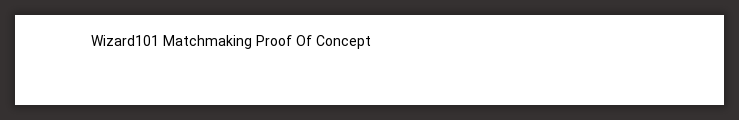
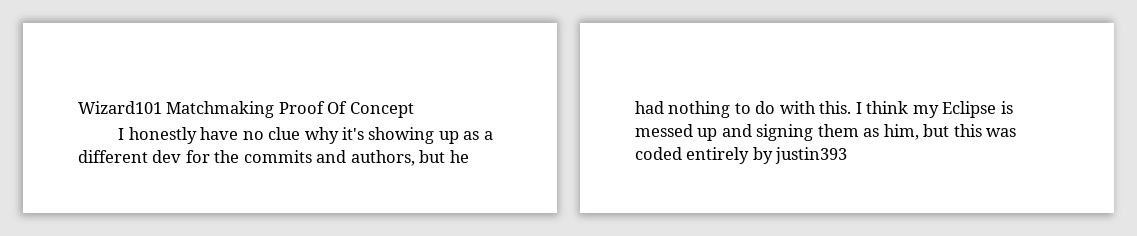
(371, 42) none -> [118,127,493,144] [78,150,469,166] [635,101,1013,118] [635,124,1017,141] [635,147,848,164] // I honestly have no clue why it's showing up as a different dev for the commits and authors, but he had nothing to do with this. I think my Eclipse is messed up and signing them as him, but this was coded entirely by justin393

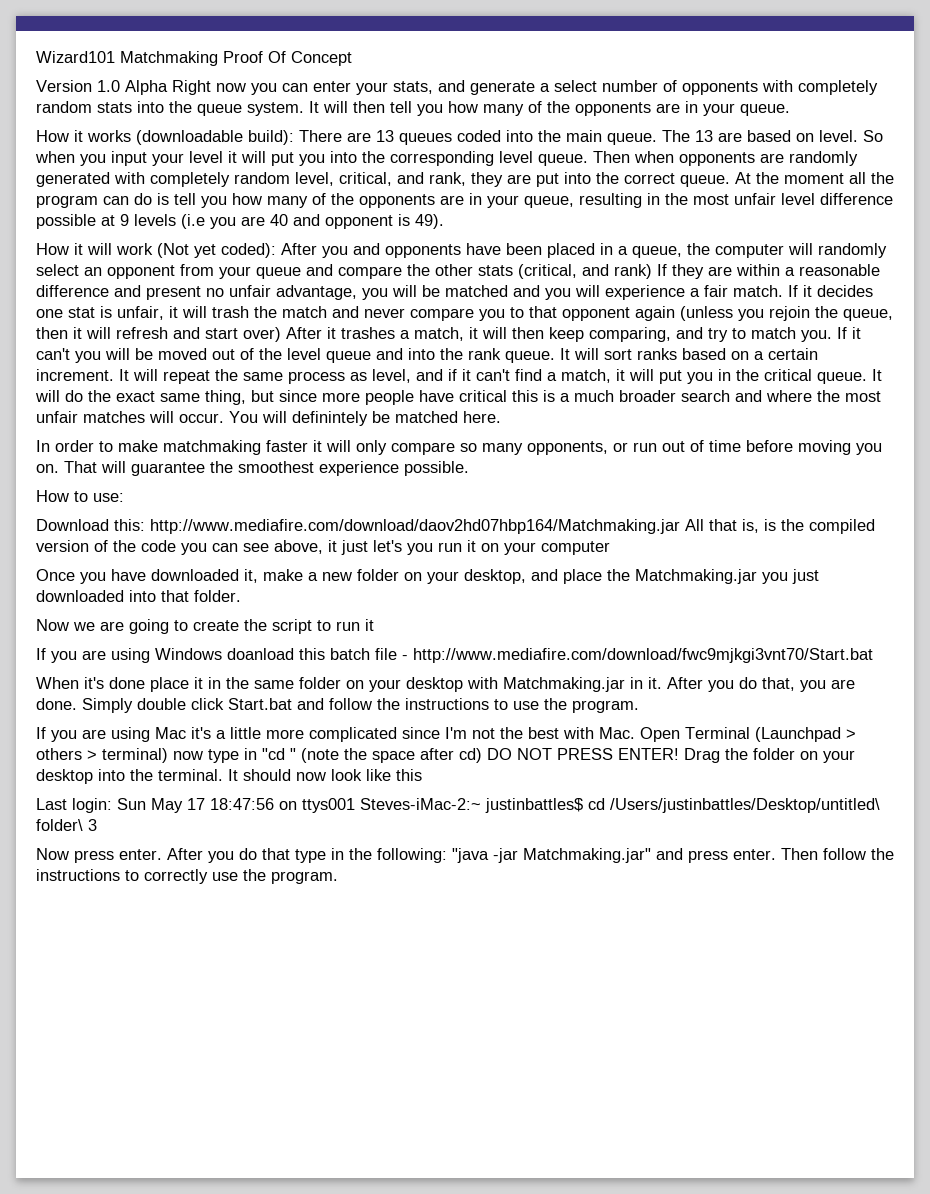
[118,127,493,144] [78,150,469,166] [635,101,1013,118] [635,124,1017,141] [635,147,848,164] I honestly have no clue why it's showing up as a different dev for the commits and authors, but he had nothing to do with this. I think my Eclipse is messed up and signing them as him, but this was coded entirely by justin393 -> [36,80,878,95] [36,101,790,116] [36,130,883,145] [35,151,858,166] [36,172,894,187] [36,193,893,208] [36,214,444,229] [36,243,887,258] [36,264,880,279] [36,285,873,300] [36,306,893,321] [36,327,861,342] [36,348,818,363] [36,369,882,384] [35,390,881,405] [36,411,501,426] [36,440,882,455] [36,461,469,476] [36,490,124,502] [36,519,875,534] [36,540,610,555] [36,569,819,584] [36,590,241,602] [36,619,374,634] [36,648,873,663] [36,677,855,692] [36,698,639,713] [36,727,856,742] [36,748,855,763] [36,769,422,784] [36,798,880,813] [36,819,97,831] [36,848,894,863] [36,869,338,884] Version 1.0 Alpha Right now you can enter your stats, and generate a select number of opponents with completely random stats into the queue system. It will then tell you how many of the opponents are in your queue. // How it works (downloadable build): There are 13 queues coded into the main queue. The 13 are based on level. So when you input your level it will put you into the corresponding level queue. Then when opponents are randomly generated with completely random level, critical, and rank, they are put into the correct queue. At the moment all the program can do is tell you how many of the opponents are in your queue, resulting in the most unfair level difference possible at 9 levels (i.e you are 40 and opponent is 49). // How it will work (Not yet coded): After you and opponents have been placed in a queue, the computer will randomly select an opponent from your queue and compare the other stats (critical, and rank) If they are within a reasonable difference and present no unfair advantage, you will be matched and you will experience a fair match. If it decides one stat is unfair, it will trash the match and never compare you to that opponent again (unless you rejoin the queue, then it will refresh and start over) After it trashes a match, it will then keep comparing, and try to match you. If it can't you will be moved out of the level queue and into the rank queue. It will sort ranks based on a certain increment. It will repeat the same process as level, and if it can't find a match, it will put you in the critical queue. It will do the exact same thing, but since more people have critical this is a much broader search and where the most unfair matches will occur. You will definintely be matched here. // In order to make matchmaking faster it will only compare so many opponents, or run out of time before moving you on. That will guarantee the smoothest experience possible. // How to use: // Download this: http://www.mediafire.com/download/daov2hd07hbp164/Matchmaking.jar All that is, is the compiled version of the code you can see above, it just let's you run it on your computer // Once you have downloaded it, make a new folder on your desktop, and place the Matchmaking.jar you just downloaded into that folder. // Now we are going to create the script to run it // If you are using Windows doanload this batch file - http://www.mediafire.com/download/fwc9mjkgi3vnt70/Start.bat // When it's done place it in the same folder on your desktop with Matchmaking.jar in it. After you do that, you are done. Simply double click Start.bat and follow the instructions to use the program. // If you are using Mac it's a little more complicated since I'm not the best with Mac. Open Terminal (Launchpad > others > terminal) now type in "cd " (note the space after cd) DO NOT PRESS ENTER! Drag the folder on your desktop into the terminal. It should now look like this // Last login: Sun May 17 18:47:56 on ttys001 Steves-iMac-2:~ justinbattles$ cd /Users/justinbattles/Desktop/untitled\ folder\ 3 // Now press enter. After you do that type in the following: "java -jar Matchmaking.jar" and press enter. Then follow the instructions to correctly use the program.

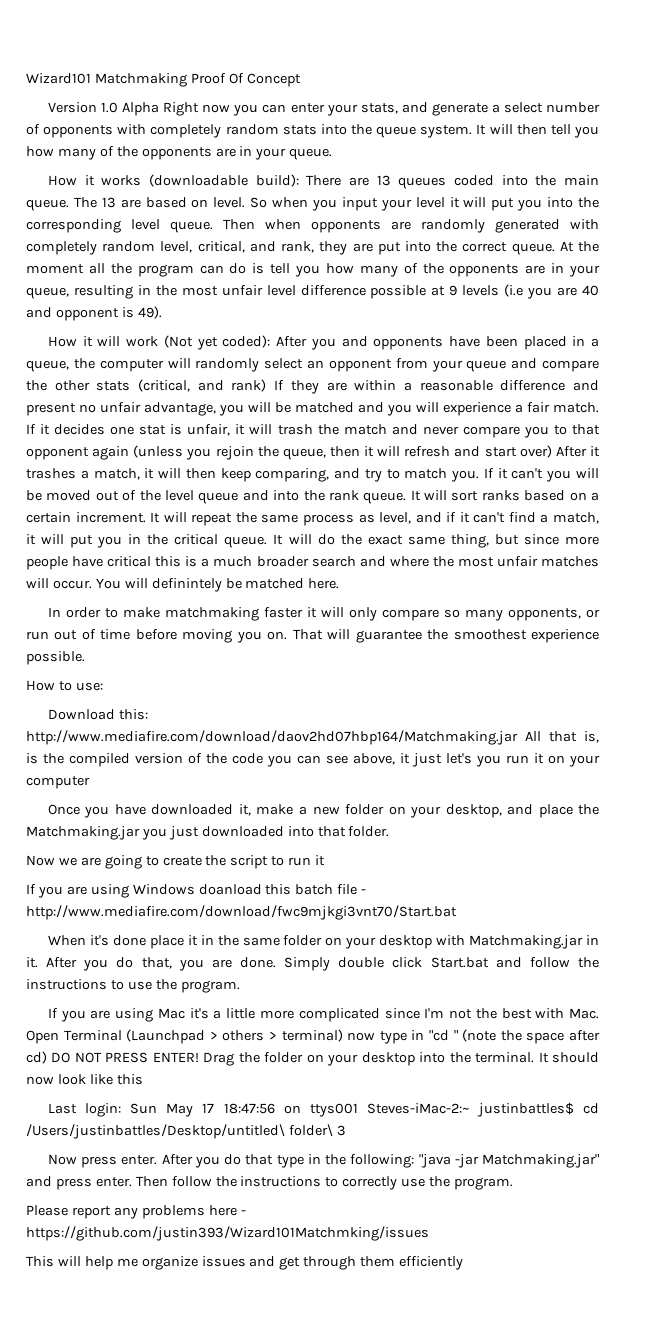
(338, 877) none -> [26,1205,246,1219] [26,1226,429,1241] [26,1256,464,1270] // Please report any problems here - https://github.com/justin393/Wizard101Matchmking/issues // This will help me organize issues and get through them efficiently

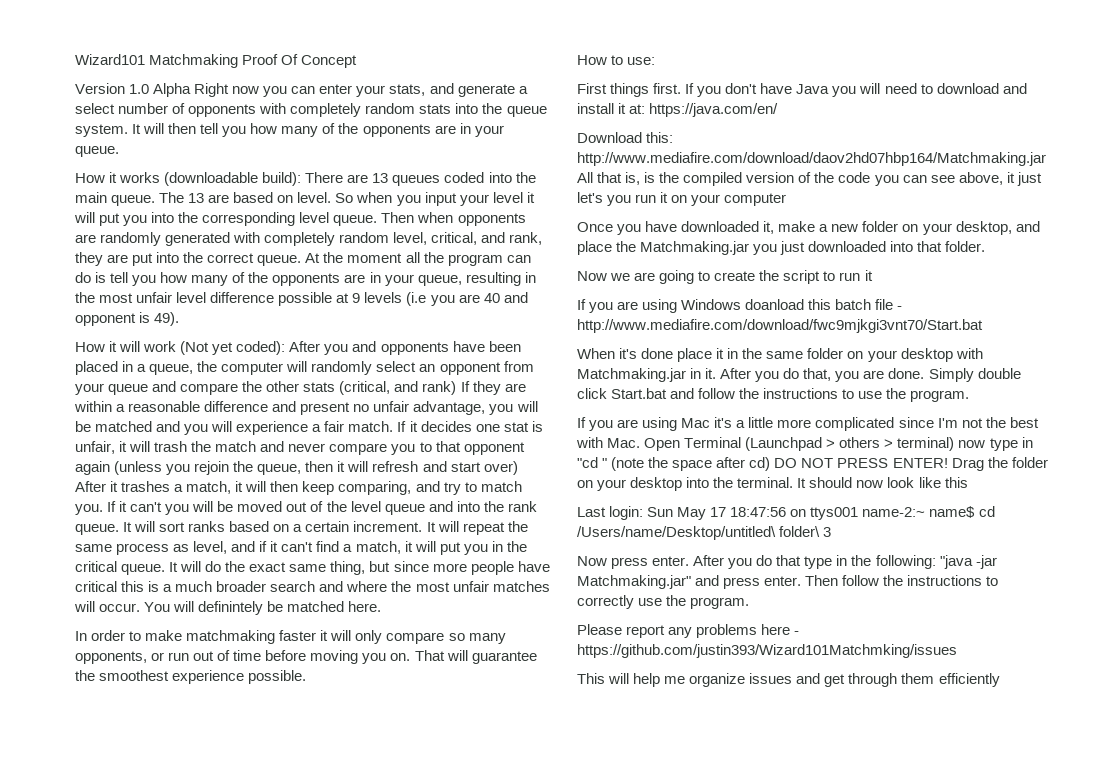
(103, 686) none -> [577,83,1027,97] [577,103,779,117] // First things first. If you don't have Java you will need to download and install it at: https://java.com/en/
[366,1102,599,1117] [26,1124,285,1139] Steves-iMac-2:~ justinbattles$ cd /Users/justinbattles/Desktop/untitled\ -> [862,506,995,518] [577,526,776,540] name-2:~ name$ cd /Users/name/Desktop/untitled\

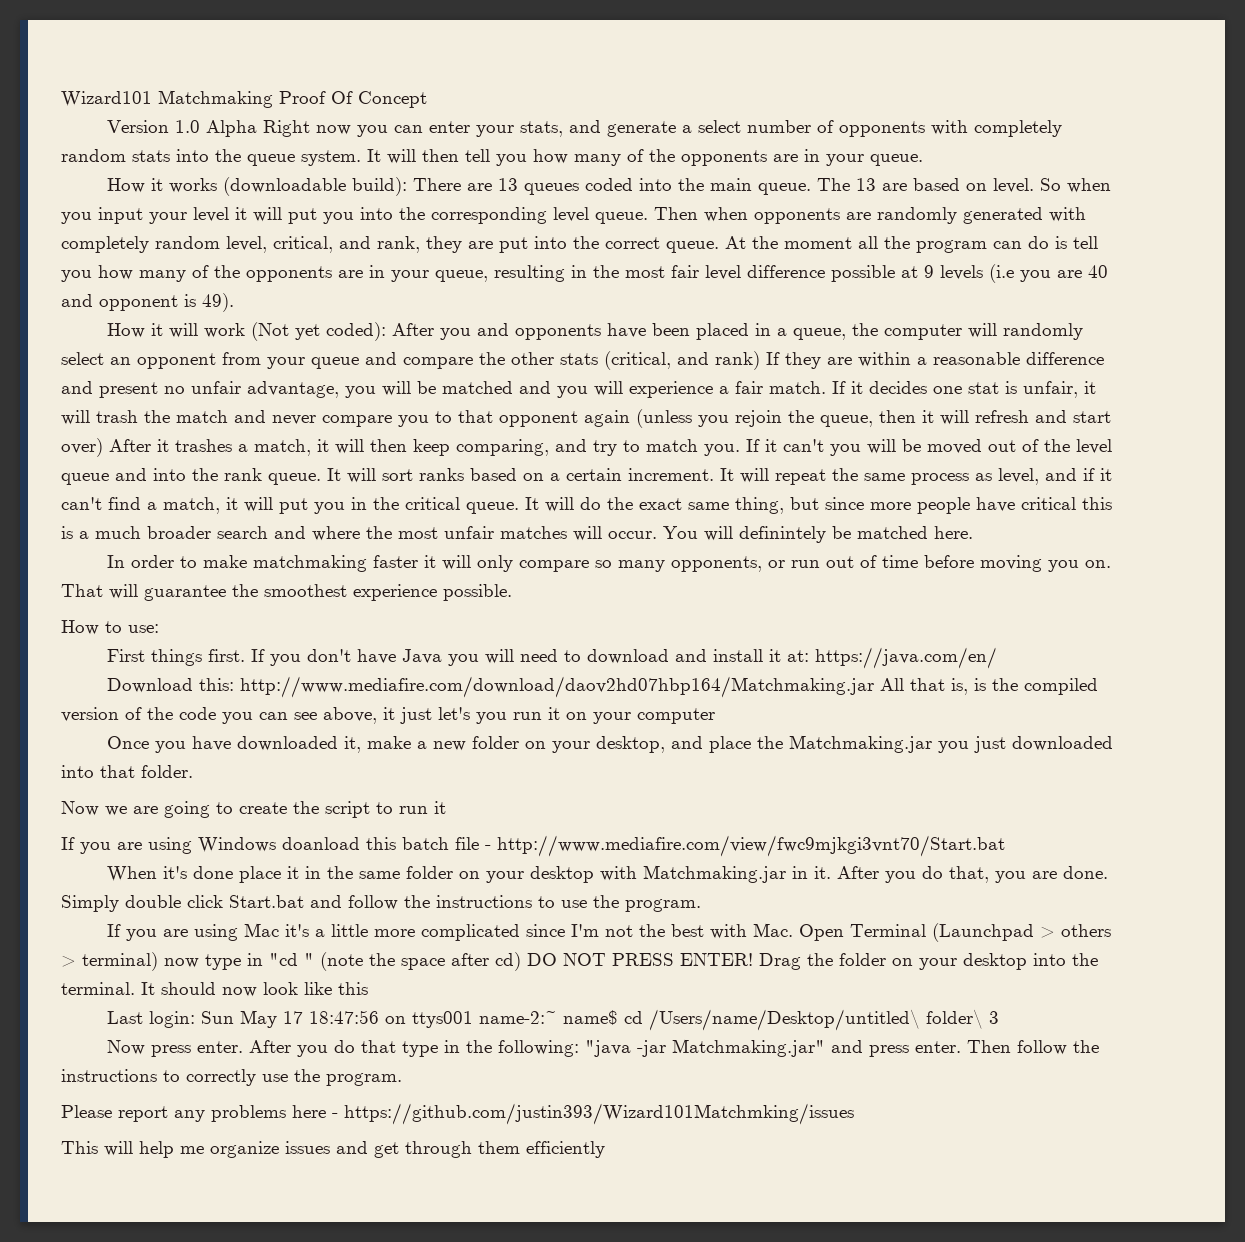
[136,292,173,303] unfair -> [671,265,699,278] fair
[577,319,983,333] http://www.mediafire.com/download/fwc9mjkgi3vnt70/Start.bat -> [497,835,1005,857] http://www.mediafire.com/view/fwc9mjkgi3vnt70/Start.bat

